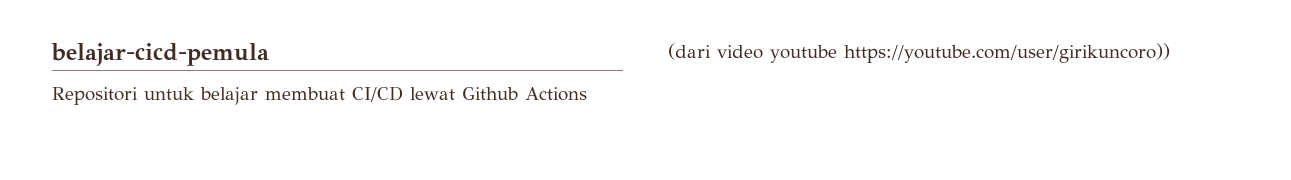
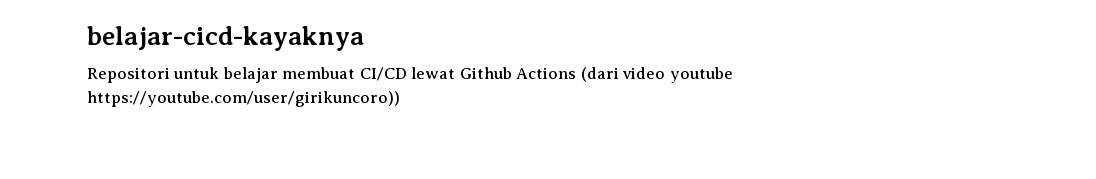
[51,43,269,66] belajar-cicd-pemula -> [87,26,364,51] belajar-cicd-kayaknya

